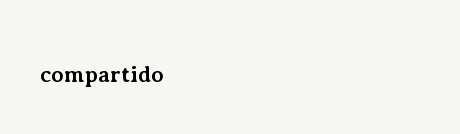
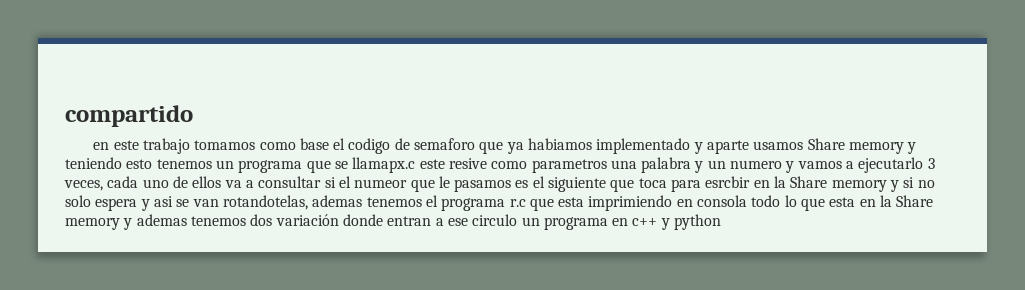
(164, 76) none -> [93,138,917,154] [65,157,935,173] [64,176,935,192] [65,195,934,211] [65,214,722,230] // en este trabajo tomamos como base el codigo de semaforo que ya habiamos implementado y aparte usamos Share memory y teniendo esto tenemos un programa que se llamapx.c este resive como parametros una palabra y un numero y vamos a ejecutarlo 3 veces, cada uno de ellos va a consultar si el numeor que le pasamos es el siguiente que toca para esrcbir en la Share memory y si no solo espera y asi se van rotandotelas, ademas tenemos el programa r.c que esta imprimiendo en consola todo lo que esta en la Share memory y ademas tenemos dos variación donde entran a ese circulo un programa en c++ y python

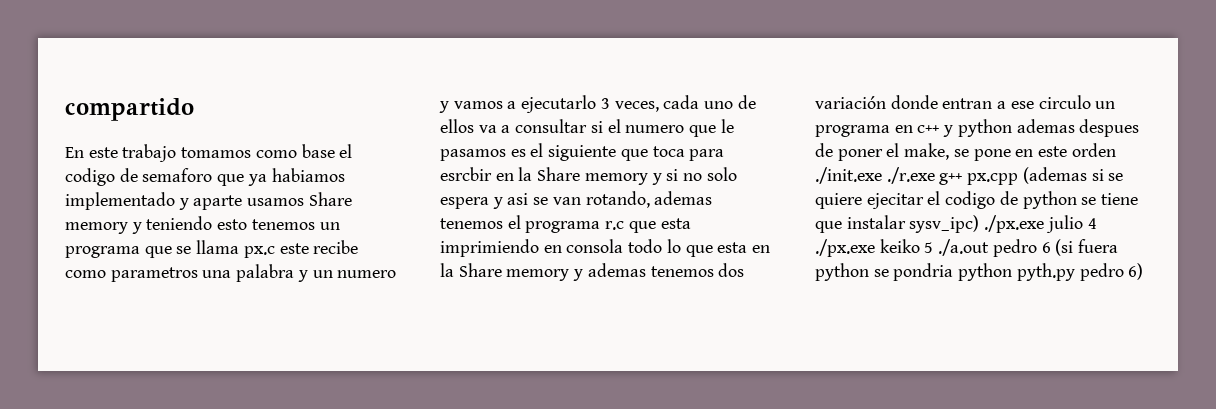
[93,142,110,150] en -> [65,147,84,158] En
[352,157,487,173] llamapx.c este resive -> [196,240,359,258] llama px.c este recibe
[354,179,408,188] numeor -> [625,125,685,133] numero
[222,195,308,210] rotandotelas, -> [585,191,650,208] rotando,
(722, 222) none -> [1016,119,1140,137] [815,143,1116,161] [815,167,1124,185] [815,191,1139,209] [815,215,1097,233] [815,239,1119,257] [815,263,1144,281] ademas despues de poner el make, se pone en este orden ./init.exe ./r.exe g++ px.cpp (ademas si se quiere ejecitar el codigo de python se tiene que instalar sysv_ipc) ./px.exe julio 4 ./px.exe keiko 5 ./a.out pedro 6 (si fuera python se pondria python pyth.py pedro 6)

